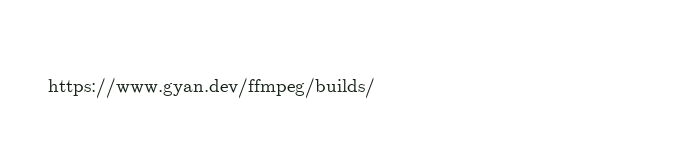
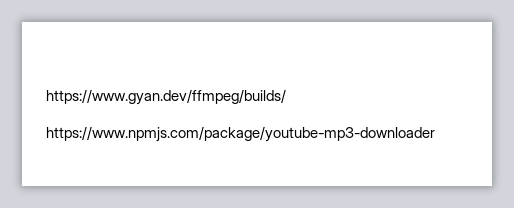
(375, 88) none -> [46,126,435,142] // https://www.npmjs.com/package/youtube-mp3-downloader

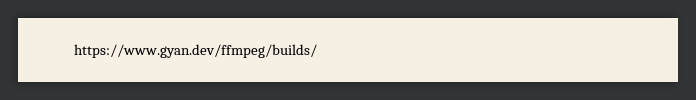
[46,126,435,142] // https://www.npmjs.com/package/youtube-mp3-downloader -> (317, 51) none

